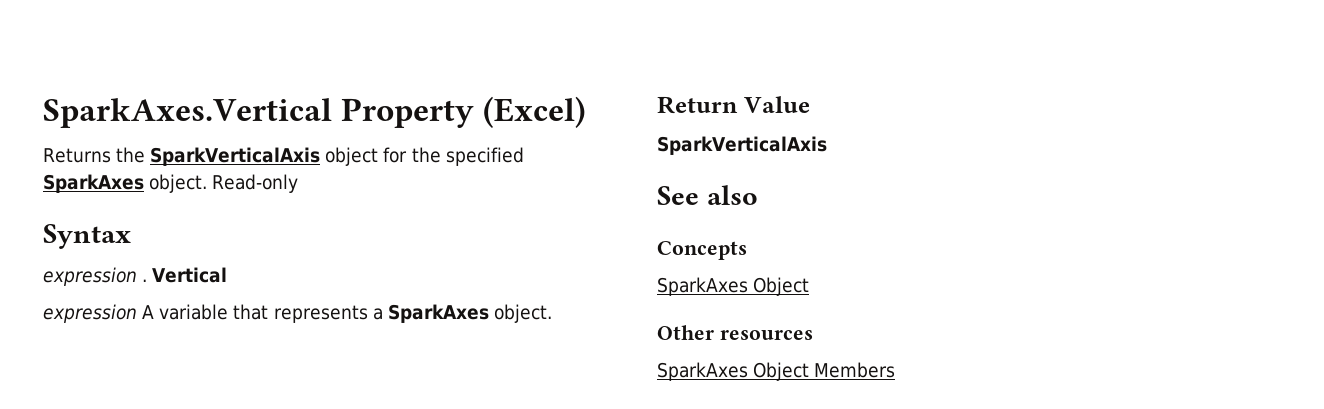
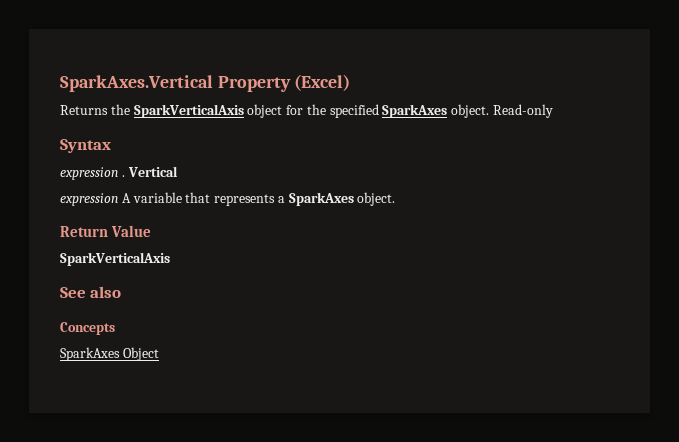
[657,325,813,340] [657,362,896,381] // Other resources // SparkAxes Object Members -> (159, 354) none

